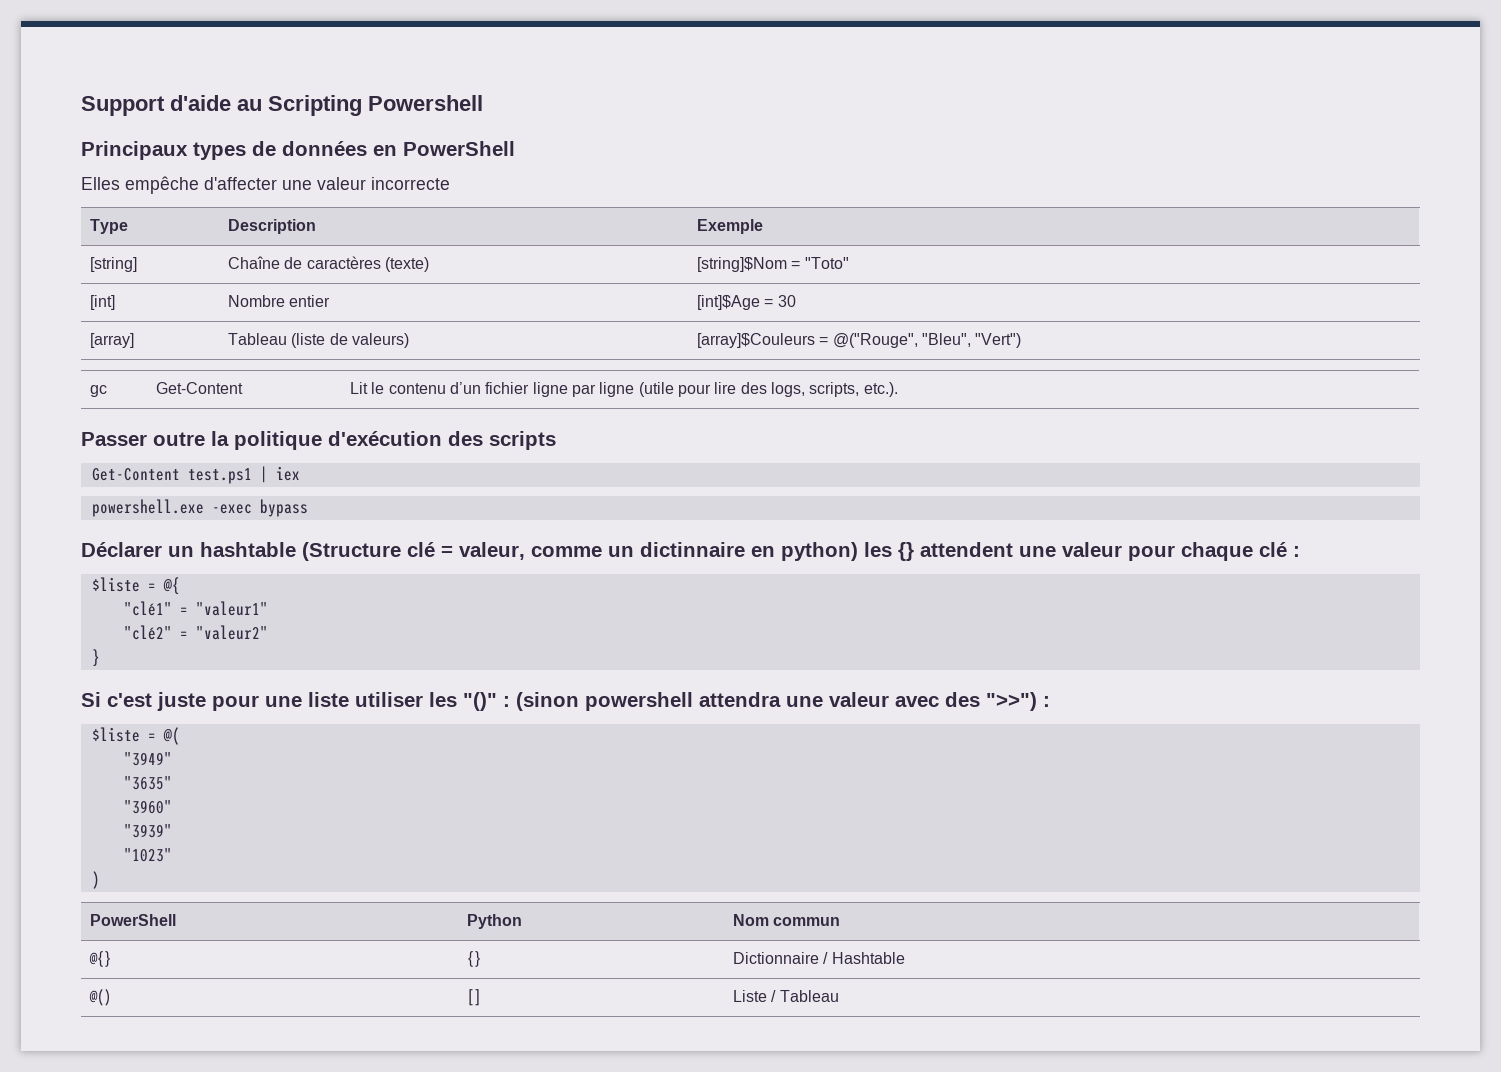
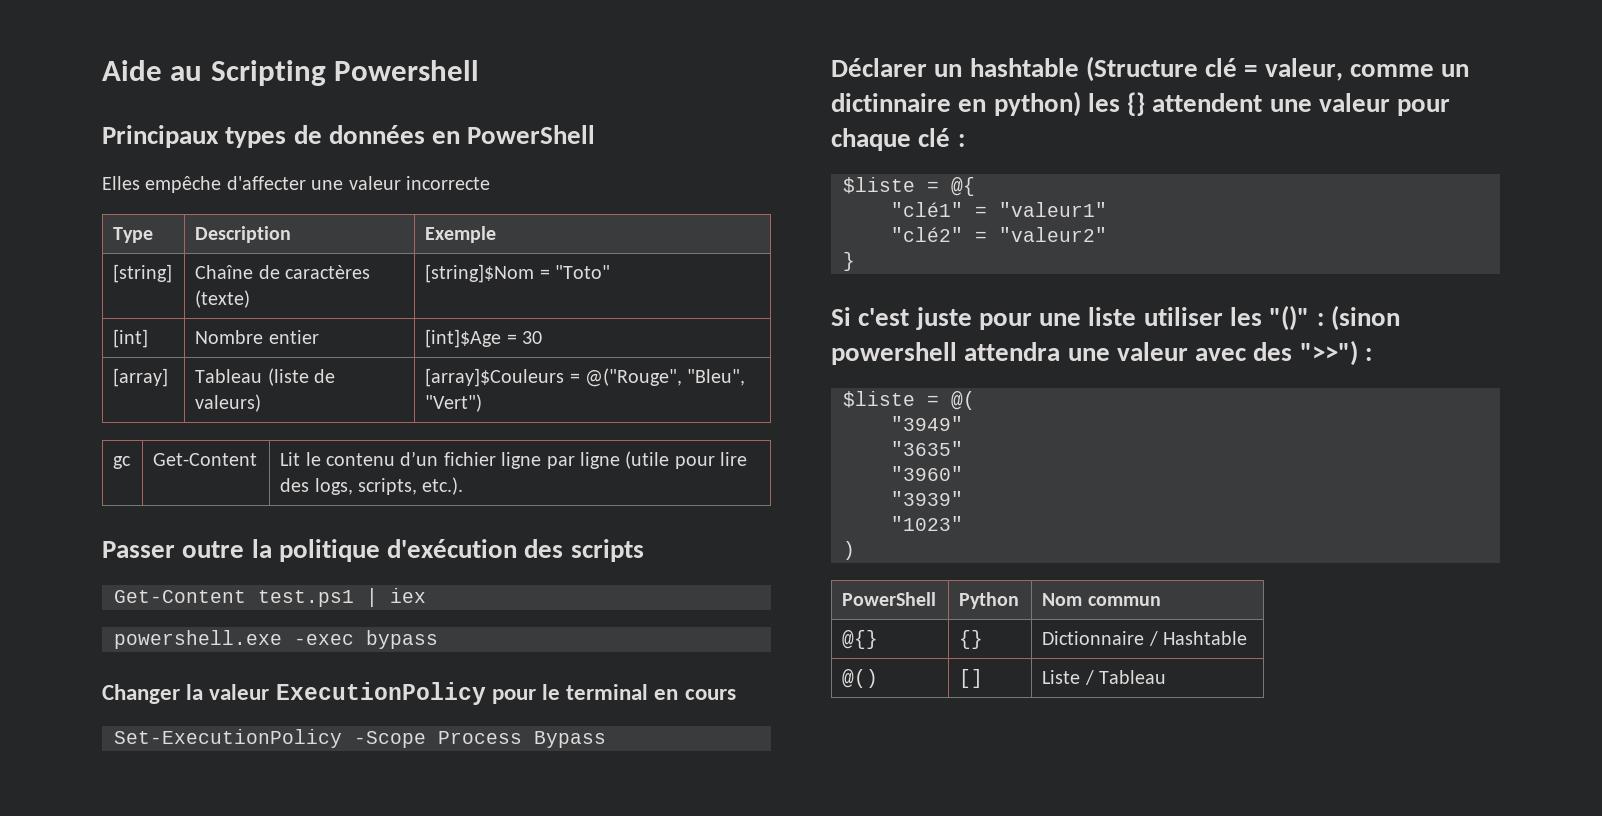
[81,95,231,116] Support d'aide -> [102,60,162,81] Aide
(308, 508) none -> [102,682,736,705] [114,729,606,748] // Changer la valeur ExecutionPolicy pour le terminal en cours // Set-ExecutionPolicy -Scope Process Bypass

